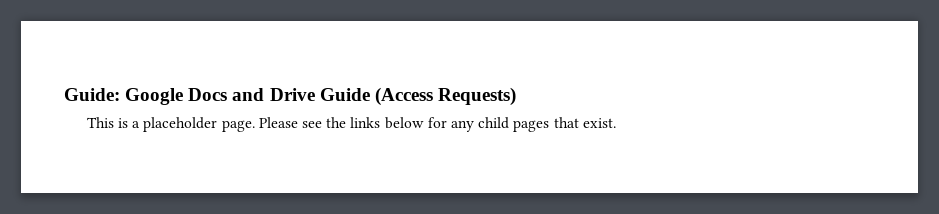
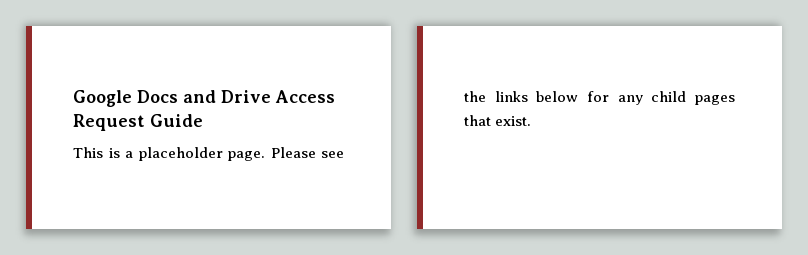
[64,88,120,101] Guide: -> (73, 98) none
(315, 94) none -> [275,90,335,103] [73,114,145,131] Access Request
[374,87,516,106] (Access Requests) -> (203, 120) none

